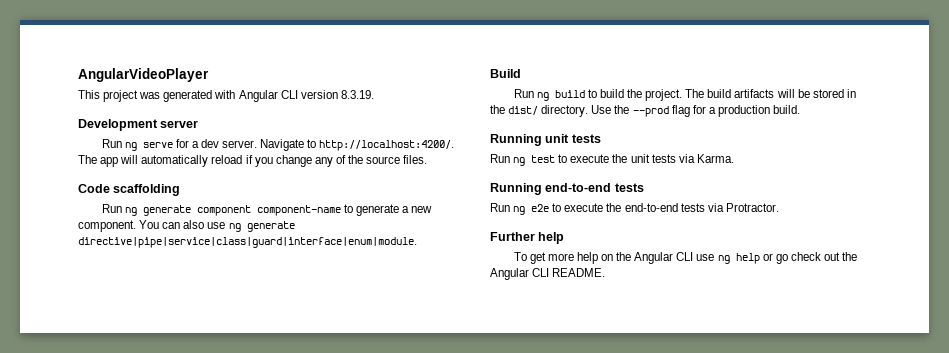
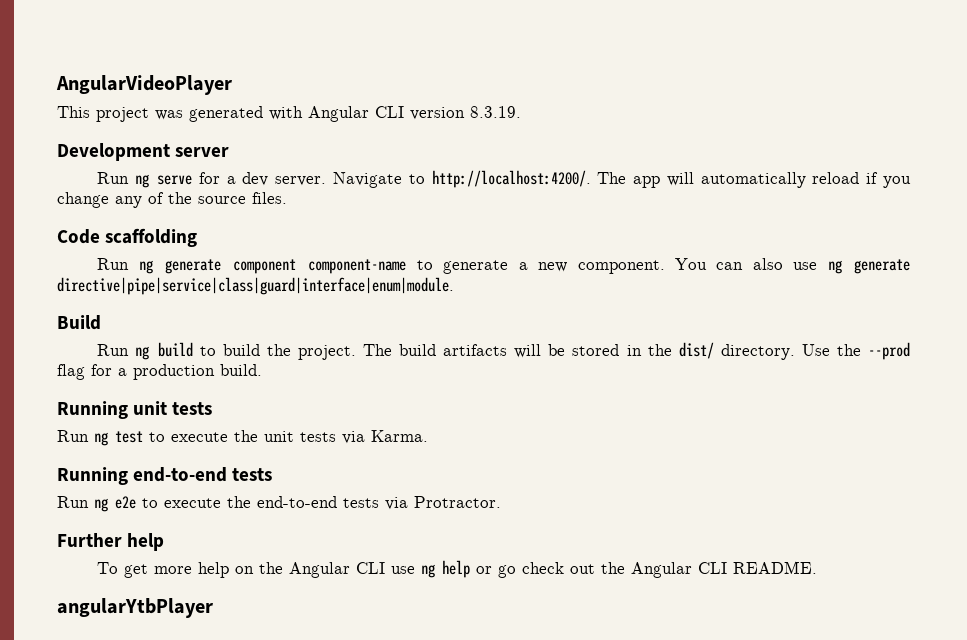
(606, 272) none -> [57,598,213,618] // angularYtbPlayer

